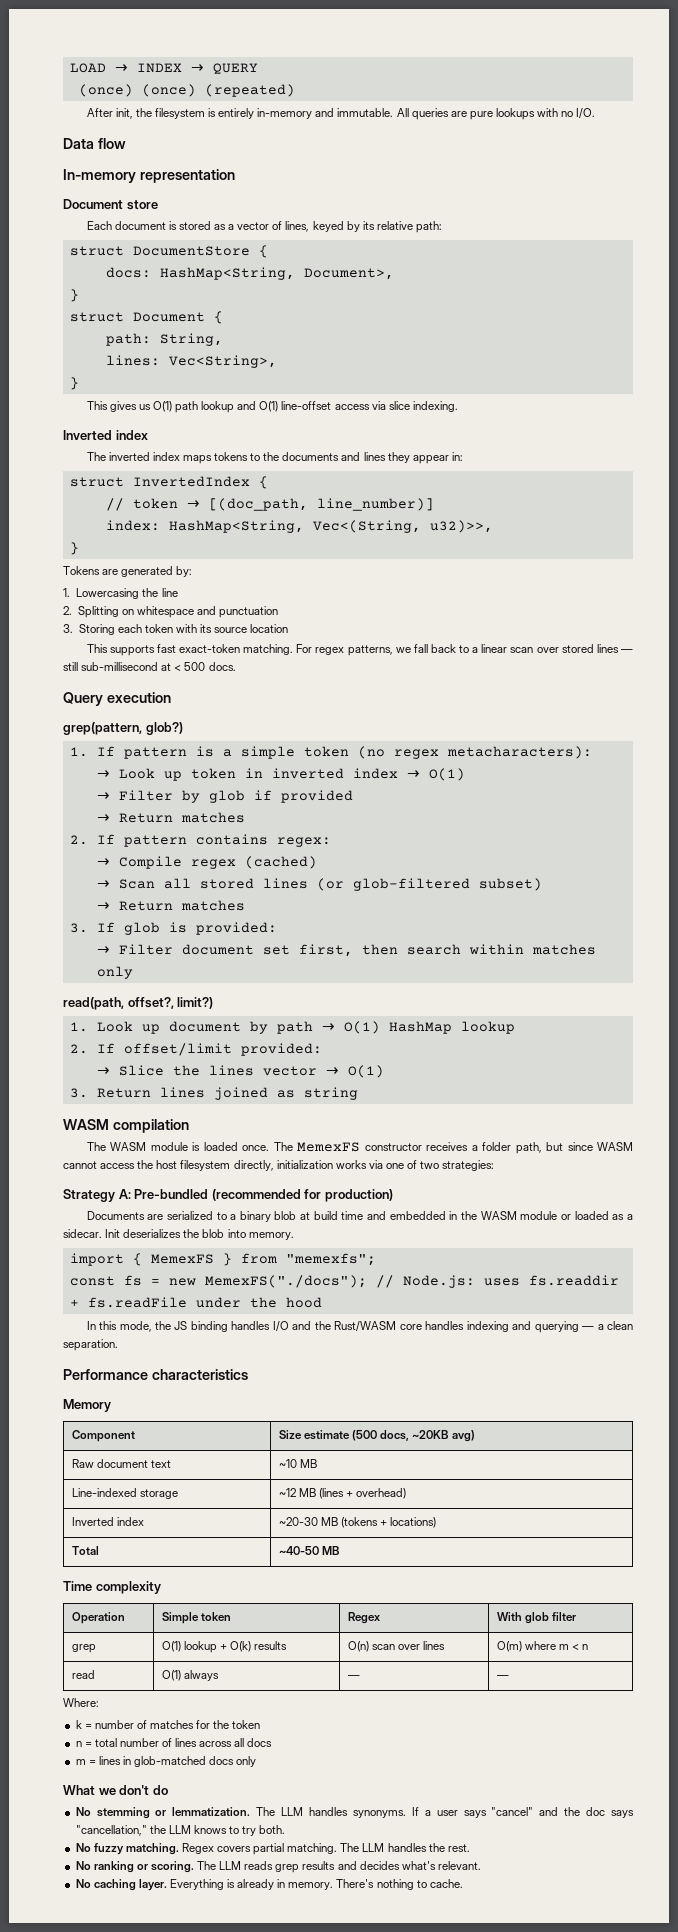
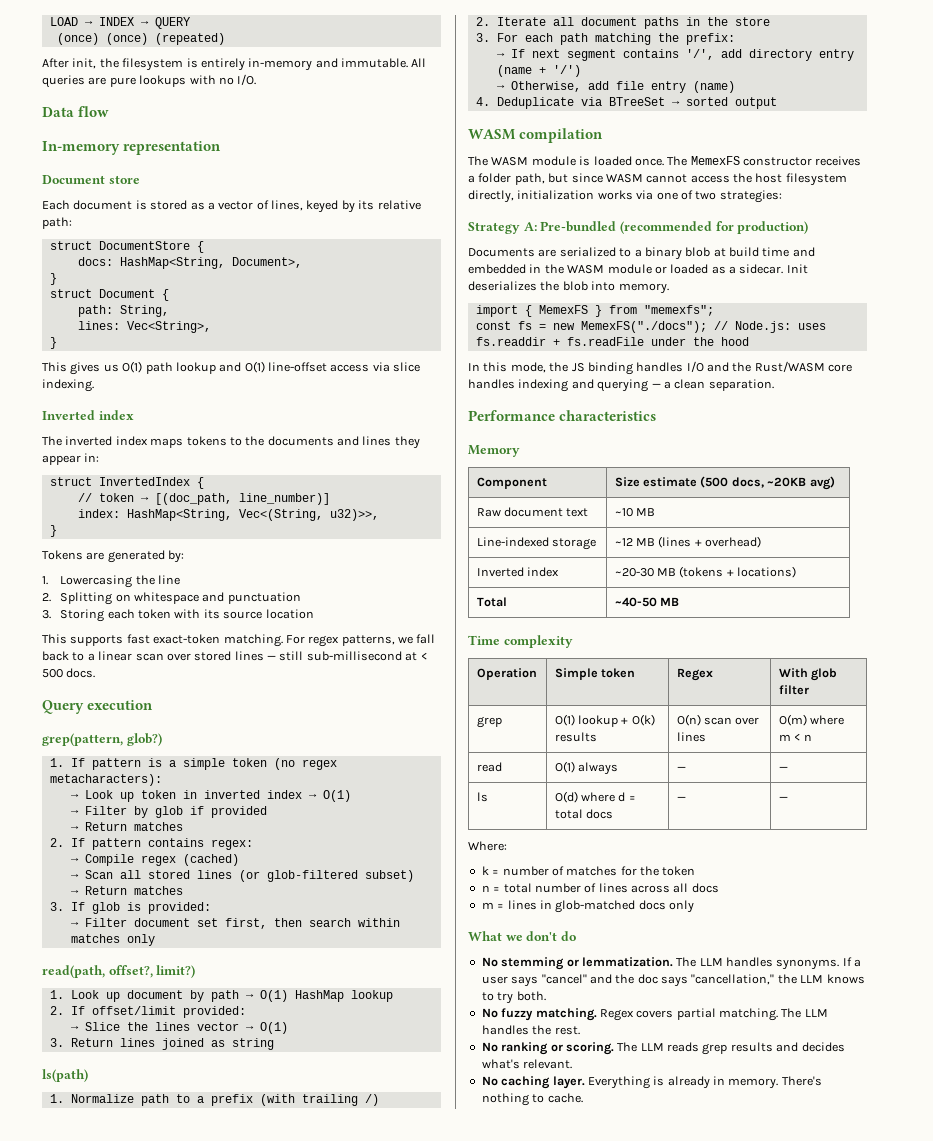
(358, 1093) none -> [42,1069,88,1082] [49,1094,379,1106] [475,17,770,29] [475,33,735,45] [496,49,854,61] [496,65,581,77] [496,81,735,93] [475,97,777,109] // ls(path) // 1. Normalize path to a prefix (with trailing /) // 2. Iterate all document paths in the store // 3. For each path matching the prefix: // → If next segment contains '/', add directory entry (name + '/') // → Otherwise, add file entry (name) // 4. Deduplicate via BTreeSet → sorted output
(510, 1677) none -> [476,792,488,802] [554,791,636,803] [554,809,614,819] [676,796,686,801] [778,796,788,801] // ls | O(d) where d = total docs | — | —

